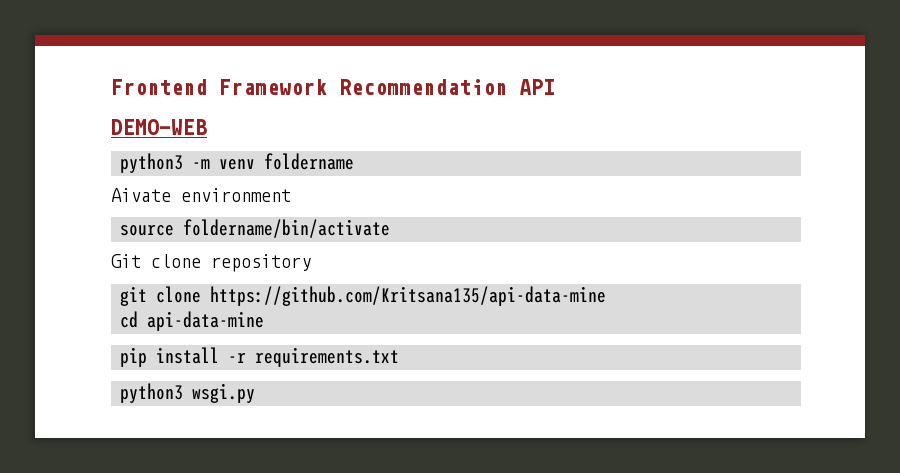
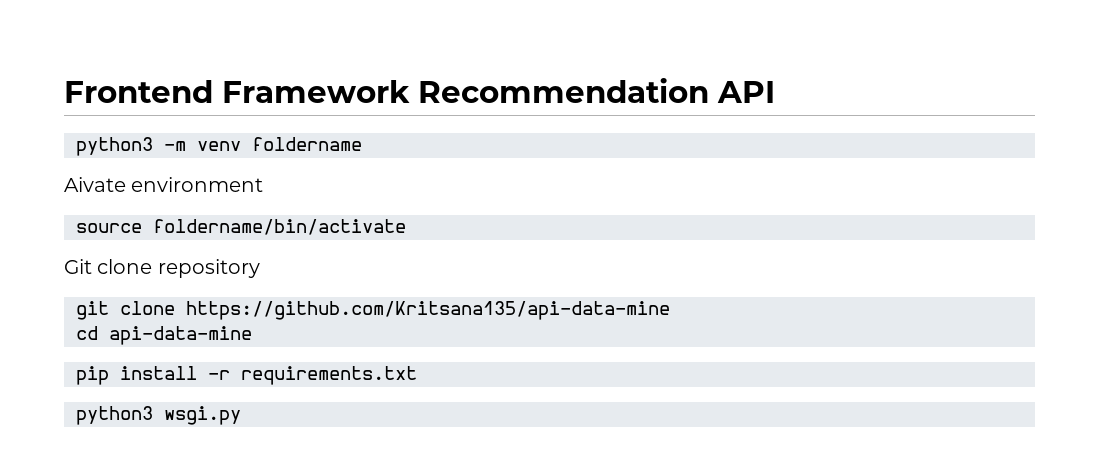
[111,119,207,135] // DEMO-WEB -> (775, 92) none

